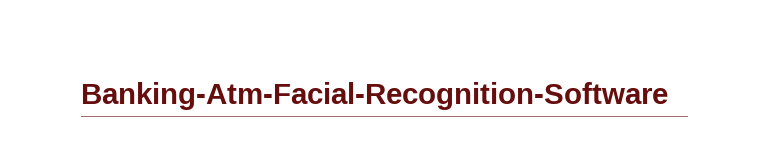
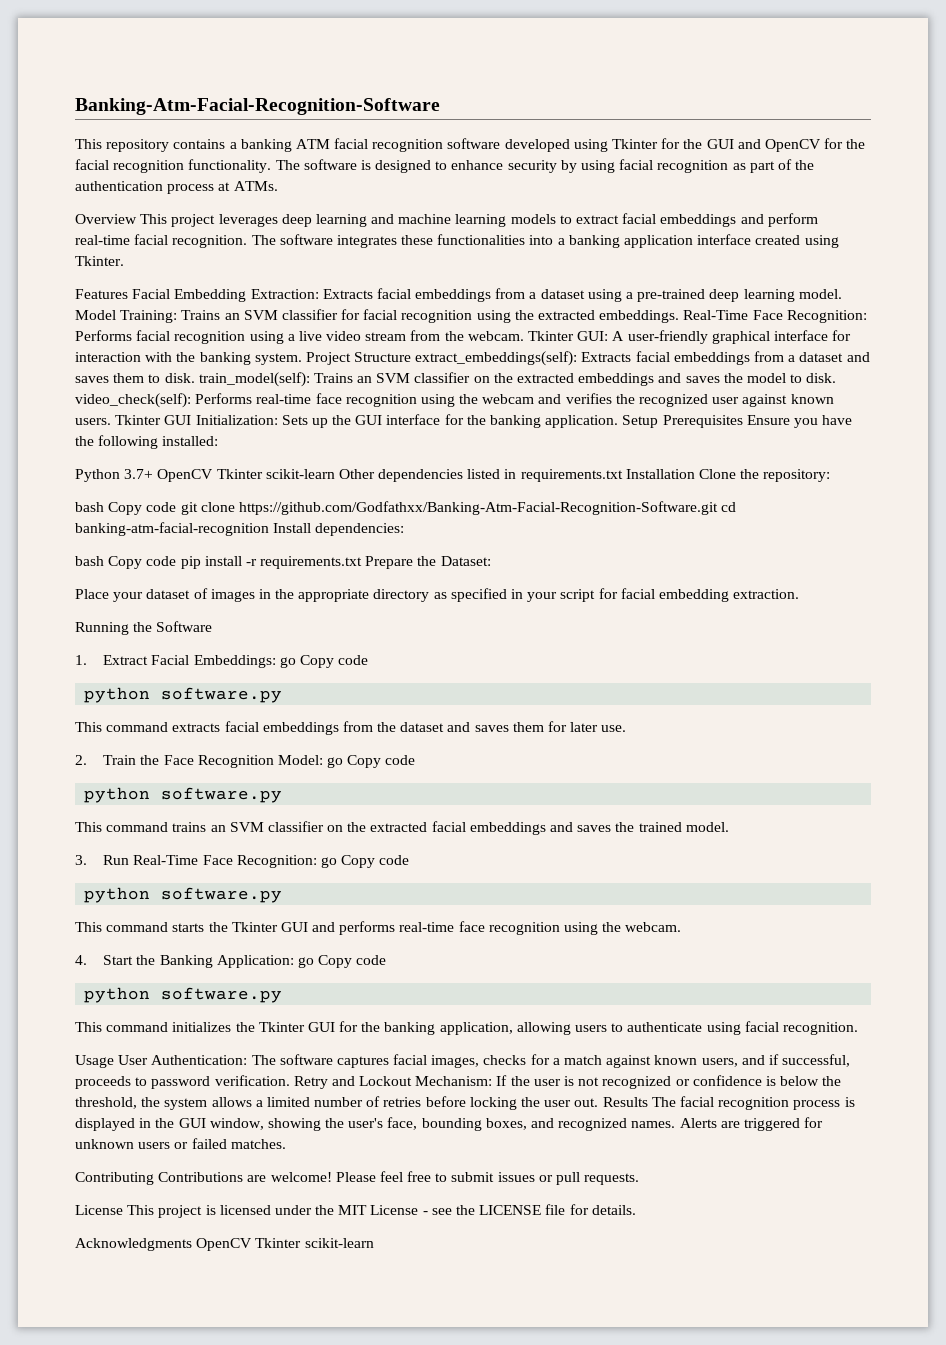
(668, 96) none -> [75,138,866,152] [75,159,815,173] [75,181,278,194] [75,213,818,227] [75,234,839,248] [75,256,124,266] [75,288,842,302] [75,309,867,323] [75,330,852,344] [75,351,870,366] [75,372,837,387] [75,393,834,408] [75,414,853,428] [75,435,219,449] [75,469,831,482] [75,501,737,515] [75,522,405,536] [75,556,491,569] [75,588,800,602] [75,621,213,635] [75,655,369,668] [84,687,283,703] [75,721,627,735] [75,755,416,768] [84,787,283,803] [75,821,729,835] [75,855,410,868] [84,887,283,903] [75,921,682,935] [75,955,387,968] [84,987,283,1003] [75,1021,858,1035] [75,1054,851,1068] [75,1075,842,1089] [75,1096,855,1110] [75,1117,824,1131] [75,1138,286,1149] [75,1171,640,1185] [75,1204,636,1218] [75,1238,374,1251] // This repository contains a banking ATM facial recognition software developed using Tkinter for the GUI and OpenCV for the facial recognition functionality. The software is designed to enhance security by using facial recognition as part of the authentication process at ATMs. // Overview This project leverages deep learning and machine learning models to extract facial embeddings and perform real-time facial recognition. The software integrates these functionalities into a banking application interface created using Tkinter. // Features Facial Embedding Extraction: Extracts facial embeddings from a dataset using a pre-trained deep learning model. Model Training: Trains an SVM classifier for facial recognition using the extracted embeddings. Real-Time Face Recognition: Performs facial recognition using a live video stream from the webcam. Tkinter GUI: A user-friendly graphical interface for interaction with the banking system. Project Structure extract_embeddings(self): Extracts facial embeddings from a dataset and saves them to disk. train_model(self): Trains an SVM classifier on the extracted embeddings and saves the model to disk. video_check(self): Performs real-time face recognition using the webcam and verifies the recognized user against known users. Tkinter GUI Initialization: Sets up the GUI interface for the banking application. Setup Prerequisites Ensure you have the following installed: // Python 3.7+ OpenCV Tkinter scikit-learn Other dependencies listed in requirements.txt Installation Clone the repository: // bash Copy code git clone https://github.com/Godfathxx/Banking-Atm-Facial-Recognition-Software.git cd banking-atm-facial-recognition Install dependencies: // bash Copy code pip install -r requirements.txt Prepare the Dataset: // Place your dataset of images in the appropriate directory as specified in your script for facial embedding extraction. // Running the Software // 1. Extract Facial Embeddings: go Copy code // python software.py // This command extracts facial embeddings from the dataset and saves them for later use. // 2. Train the Face Recognition Model: go Copy code // python software.py // This command trains an SVM classifier on the extracted facial embeddings and saves the trained model. // 3. Run Real-Time Face Recognition: go Copy code // python software.py // This command starts the Tkinter GUI and performs real-time face recognition using the webcam. // 4. Start the Banking Application: go Copy code // python software.py // This command initializes the Tkinter GUI for the banking application, allowing users to authenticate using facial recognition. // Usage User Authentication: The software captures facial images, checks for a match against known users, and if successful, proceeds to password verification. Retry and Lockout Mechanism: If the user is not recognized or confidence is below the threshold, the system allows a limited number of retries before locking the user out. Results The facial recognition process is displayed in the GUI window, showing the user's face, bounding boxes, and recognized names. Alerts are triggered for unknown users or failed matches. // Contributing Contributions are welcome! Please feel free to submit issues or pull requests. // License This project is licensed under the MIT License - see the LICENSE file for details. // Acknowledgments OpenCV Tkinter scikit-learn

